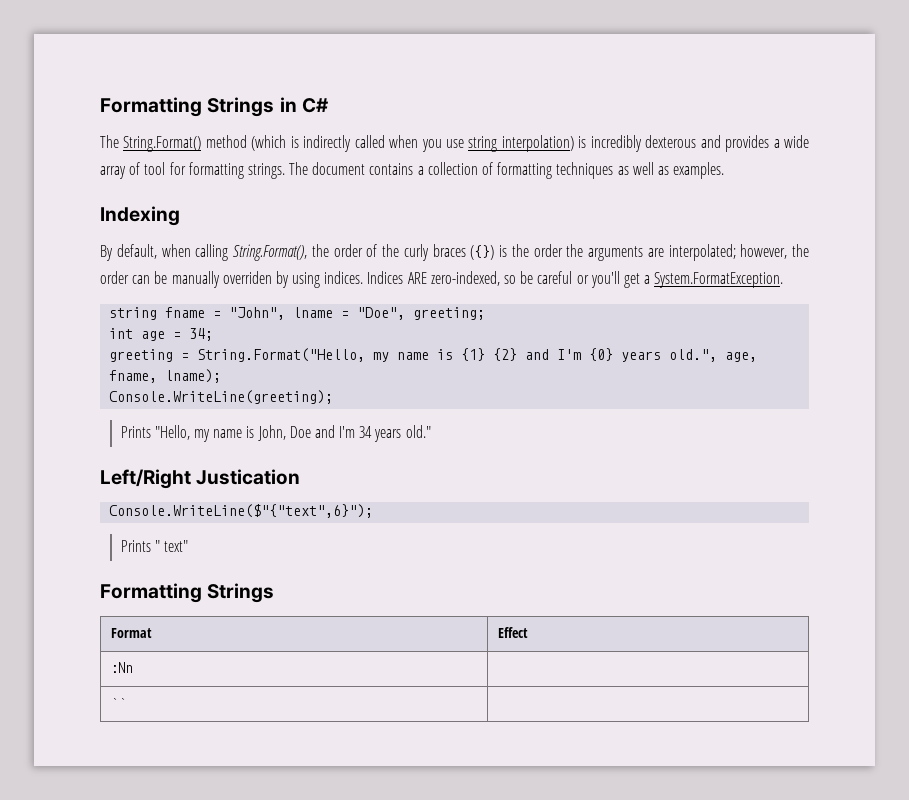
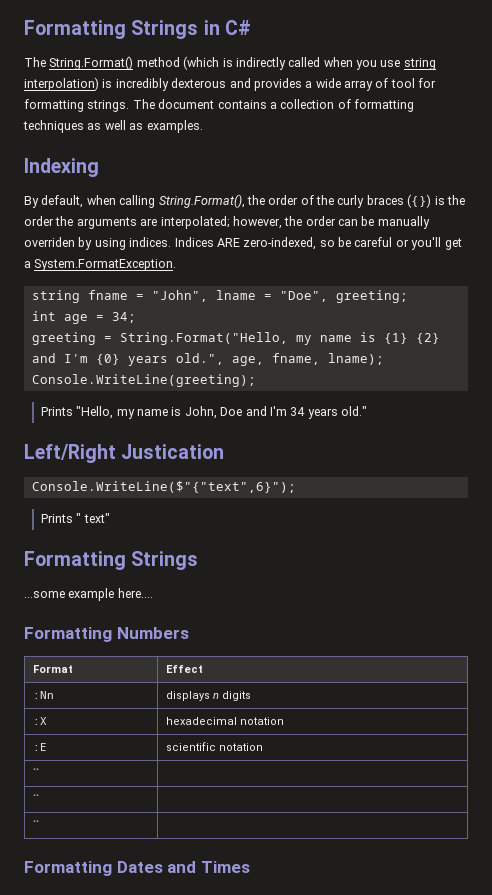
[111,628,153,638] [498,627,529,638] [111,662,133,673] [111,698,128,708] // Format | Effect // :Nn | // `` | -> [24,588,153,601] [24,627,189,642] [33,665,74,673] [166,665,204,673] [33,691,55,699] [166,691,252,701] [33,717,48,725] [166,717,285,725] [33,743,48,751] [166,742,264,751] [33,768,40,777] [33,794,40,803] [33,820,40,829] [24,861,250,876] // ...some example here.... // Formatting Numbers // Format | Effect // :Nn | displays n digits // :X | hexadecimal notation // :E | scientific notation // `` | // `` | // `` | // Formatting Dates and Times

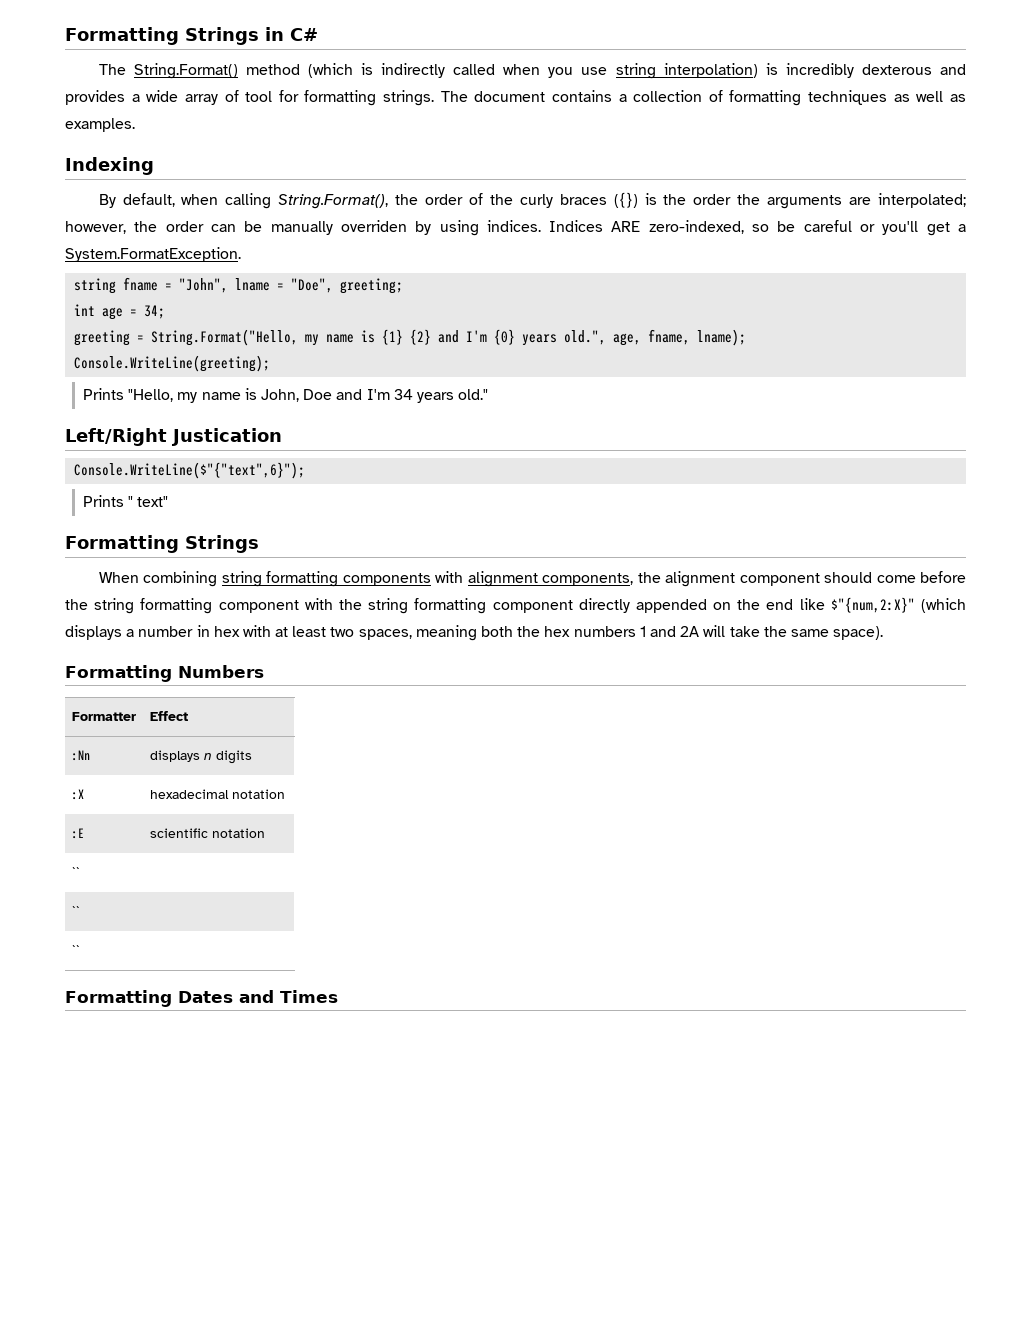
[24,588,153,601] ...some example here.... -> [98,571,966,587] [65,597,966,614] [65,625,884,641] When combining string formatting components with alignment components, the alignment component should come before the string formatting component with the string formatting component directly appended on the end like $"{num,2:X}" (which displays a number in hex with at least two spaces, meaning both the hex numbers 1 and 2A will take the same space).
[33,665,74,673] Format -> [71,712,136,721] Formatter

